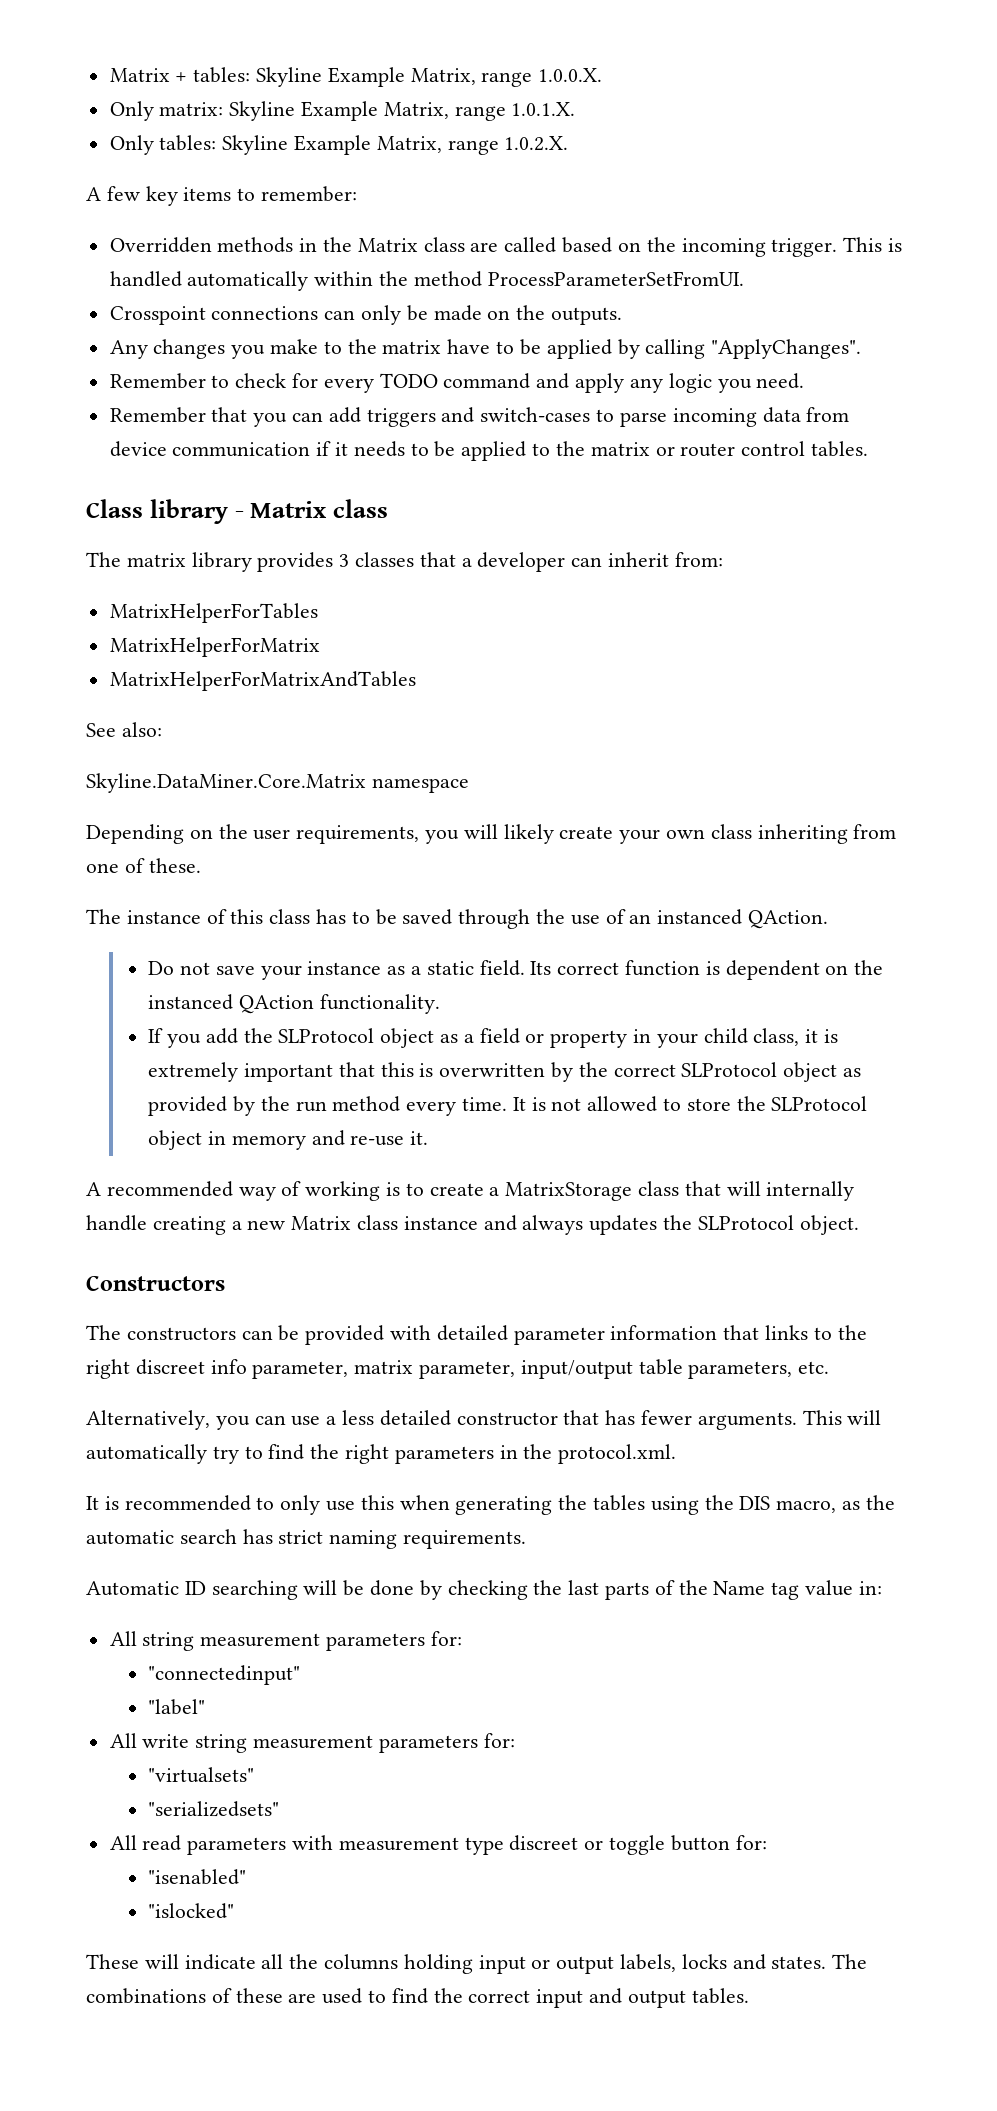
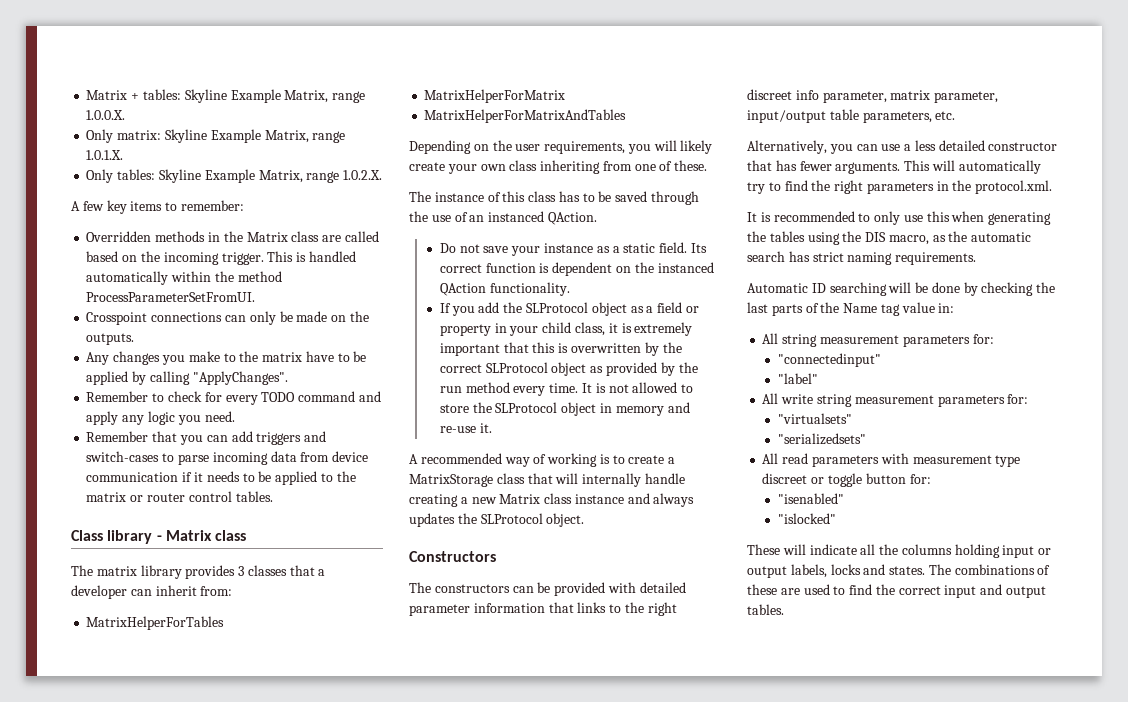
[86,722,162,737] [86,773,469,793] // See also: // Skyline.DataMiner.Core.Matrix namespace -> (627, 116) none

